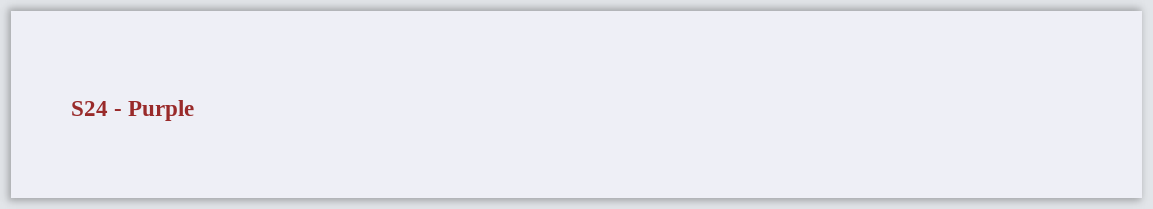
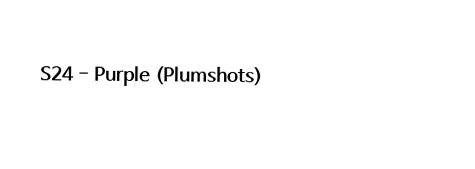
(195, 110) none -> [154,66,264,86] (Plumshots)

